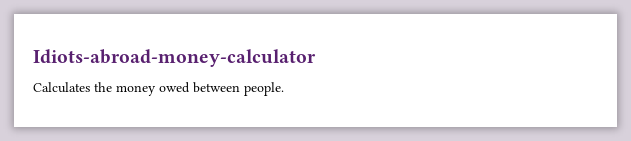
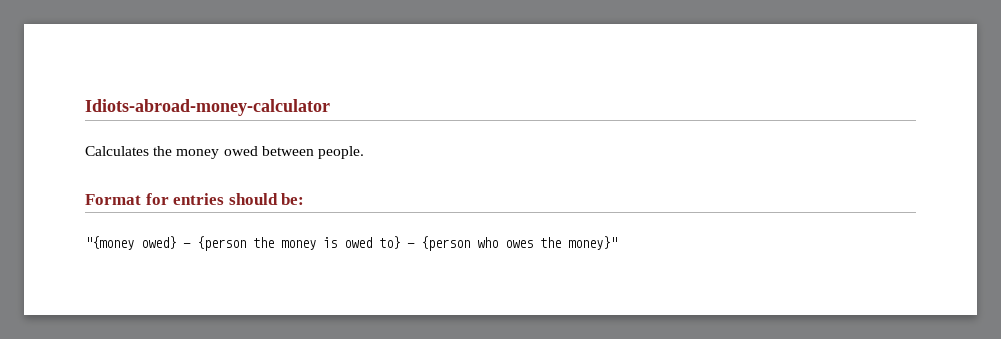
(284, 89) none -> [85,193,305,205] [85,236,617,251] // Format for entries should be: // "{money owed} - {person the money is owed to} - {person who owes the money}"

